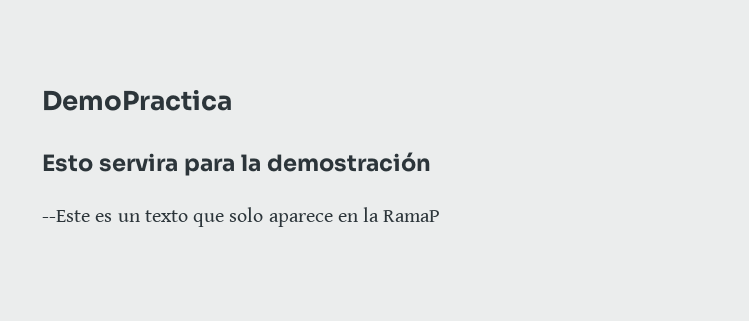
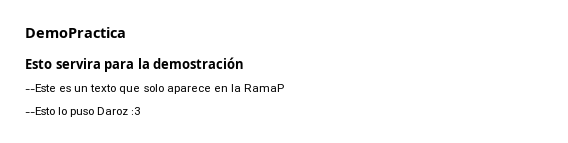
(441, 216) none -> [25,107,141,117] // --Esto lo puso Daroz :3

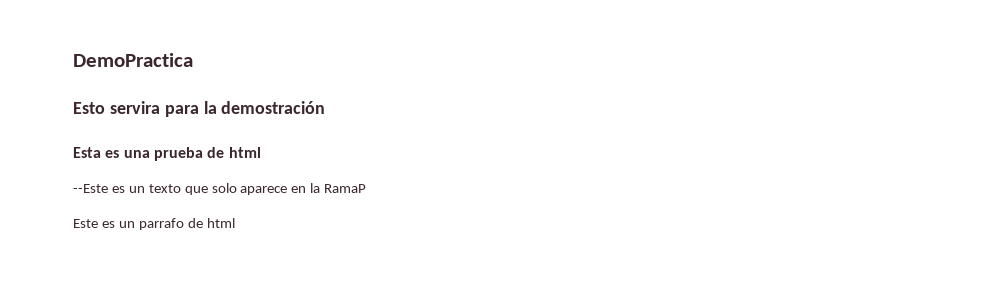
(245, 63) none -> [73,147,261,161] // Esta es una prueba de html
[25,107,141,117] --Esto lo puso Daroz :3 -> [73,218,235,230] Este es un parrafo de html

